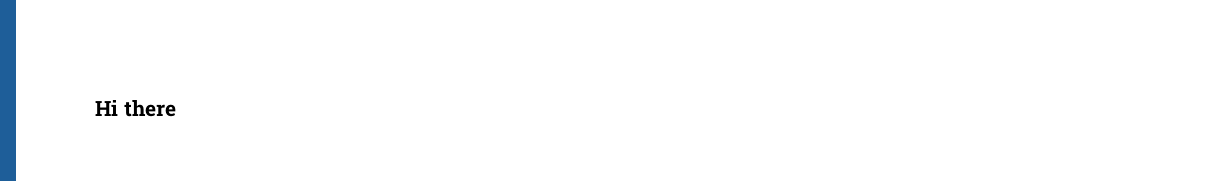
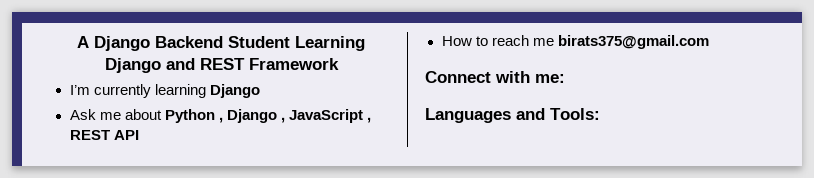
[95,100,176,117] Hi there -> [77,36,365,51] [104,58,339,73] [69,84,260,98] [69,109,371,123] [69,130,139,140] [441,35,709,49] [425,71,565,83] [425,108,600,123] A Django Backend Student Learning Django and REST Framework // I’m currently learning Django // Ask me about Python , Django , JavaScript , REST API // How to reach me birats375@gmail.com // Connect with me: // Languages and Tools:

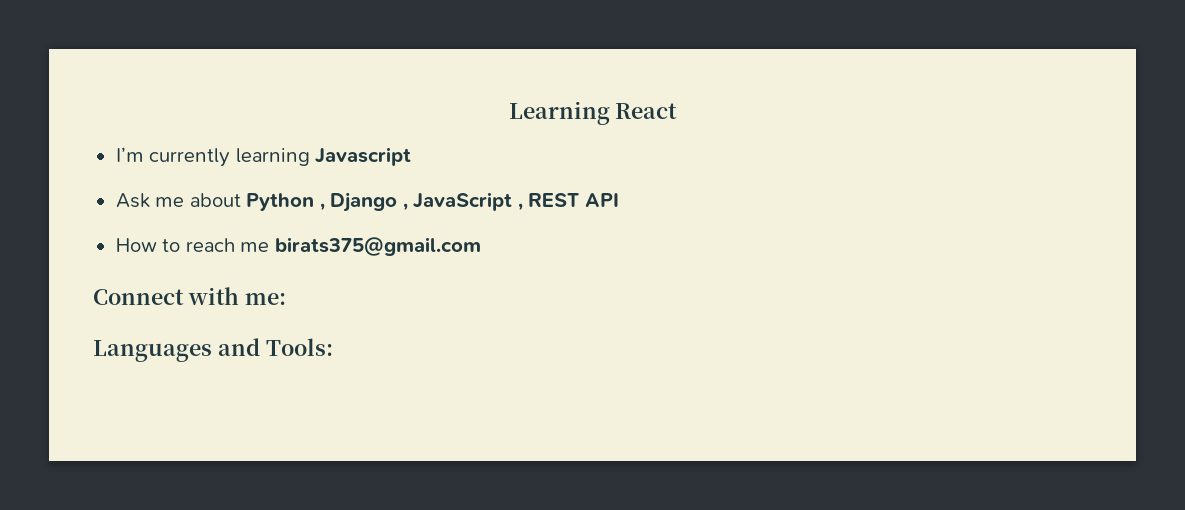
[77,36,365,51] [104,58,339,73] A Django Backend Student Learning Django and REST Framework -> [508,101,678,125] Learning React
[209,84,260,98] Django -> [315,147,412,166] Javascript

